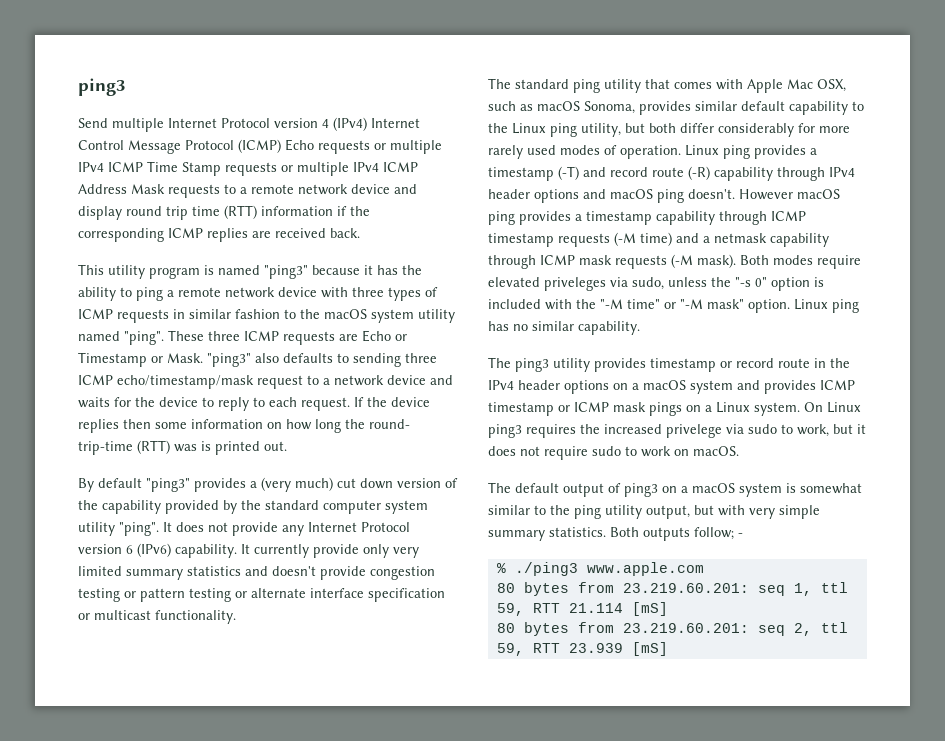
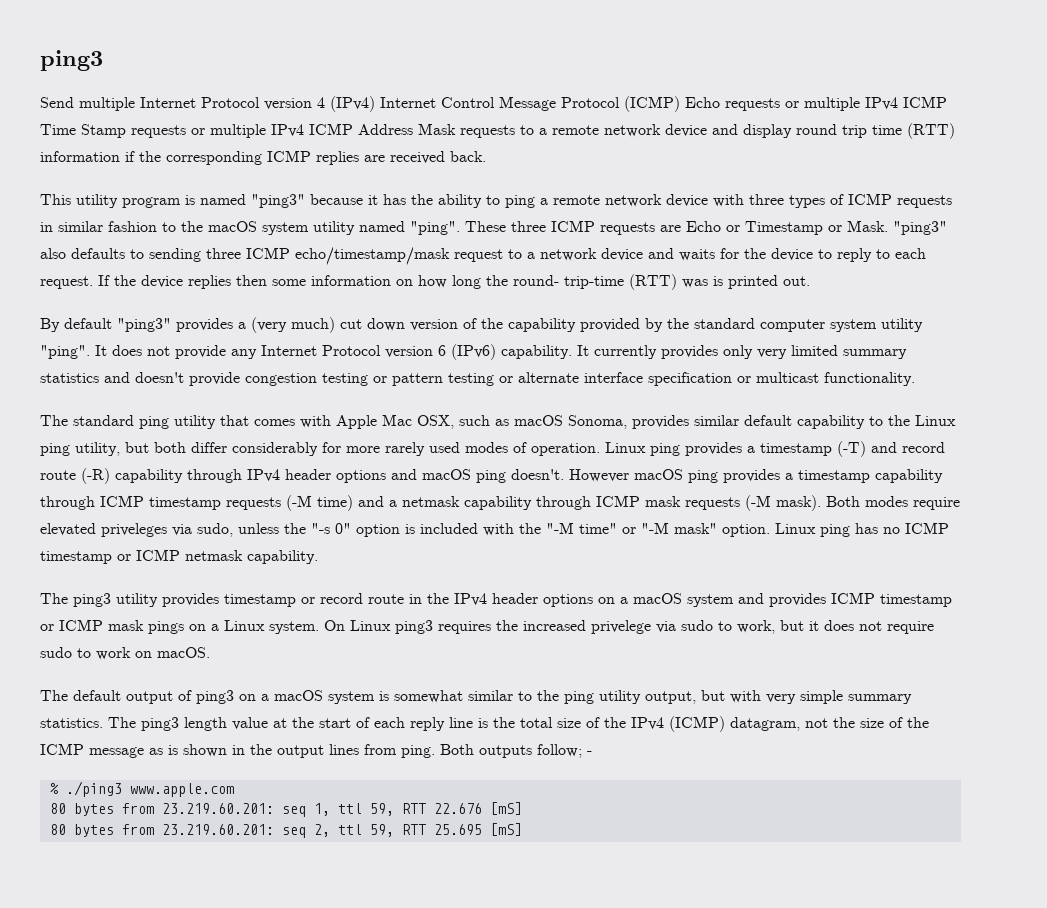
[313,544,359,558] provide -> [661,345,718,359] provides
[532,321,574,331] similar -> [905,522,949,534] [40,549,243,564] ICMP timestamp or ICMP netmask
(606, 532) none -> [108,716,929,732] [40,743,435,758] The ping3 length value at the start of each reply line is the total size of the IPv4 (ICMP) datagram, not the size of the ICMP message as is shown in the output lines from ping.
[568,603,623,613] 21.114 -> [433,803,482,814] 22.676
[568,643,623,653] 23.939 -> [433,824,482,835] 25.695

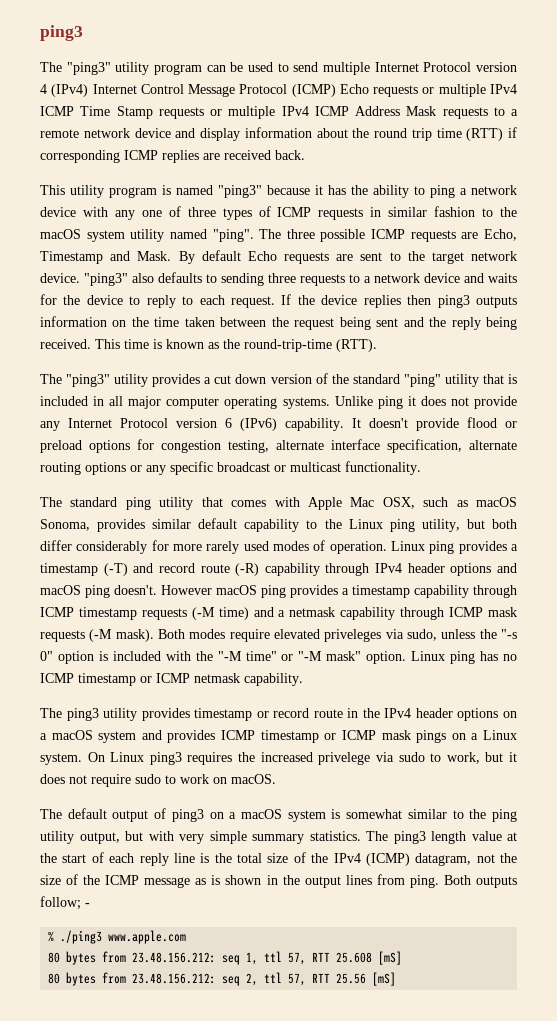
[40,97,74,108] Send -> [40,62,319,75] The "ping3" utility program can be used to send
(792, 131) none -> [244,127,370,138] information about the
[40,151,161,162] information if the -> [508,127,517,138] if
[553,195,600,205] remote -> (467, 191) none
(744, 200) none -> [114,206,181,220] any one of
[465,220,888,235] These three ICMP requests are Echo or Timestamp or Mask. -> [259,229,517,242] [40,250,518,264] [40,273,80,283] The three possible ICMP requests are Echo, Timestamp and Mask. By default Echo requests are sent to the target network device.
[246,247,503,265] ICMP echo/timestamp/mask request -> [300,274,345,286] requests
[272,274,810,290] [40,317,335,333] some information on how long the round- trip-time (RTT) was is printed out. // By default "ping3" provides a (very much) -> [437,295,517,308] [40,316,517,330] [40,339,377,352] [40,374,212,387] ping3 outputs information on the time taken between the request being sent and the reply being received. This time is known as the round-trip-time (RTT). // The "ping3" utility provides a
[508,318,923,332] [40,345,107,359] capability provided by the standard computer system utility "ping". It -> [352,374,517,387] [40,396,416,409] standard "ping" utility that is included in all major computer operating systems. Unlike ping it
[594,345,907,359] [40,372,732,386] currently provides only very limited summary statistics and doesn't provide congestion testing or pattern testing or alternate interface specification -> [369,417,517,431] [40,439,517,453] [40,461,270,475] doesn't provide flood or preload options for congestion testing, alternate interface specification, alternate routing options or any specific broadcast
[161,803,274,814] 23.219.60.201: -> [132,952,217,963] 23.48.156.212:
[369,803,482,816] 59, RTT 22.676 -> [288,952,373,965] 57, RTT 25.608
[161,824,274,835] 23.219.60.201: -> [132,973,217,984] 23.48.156.212:
[369,824,482,837] 59, RTT 25.695 -> [288,973,367,986] 57, RTT 25.56

